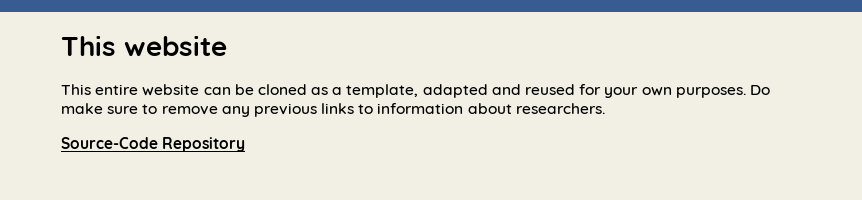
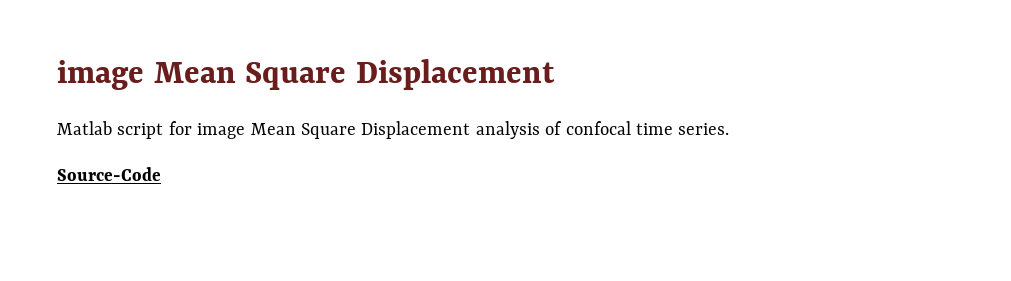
[61,35,227,56] [61,84,770,98] [61,103,605,117] This website // This entire website can be cloned as a template, adapted and reused for your own purposes. Do make sure to remove any previous links to information about researchers. -> [57,59,556,90] [57,121,730,139] image Mean Square Displacement // Matlab script for image Mean Square Displacement analysis of confocal time series.
[162,137,246,152] Repository -> (161, 174) none

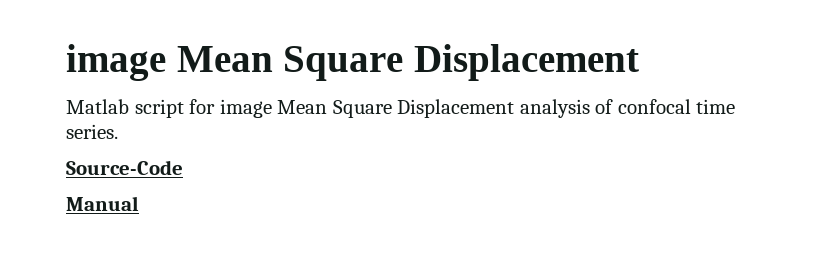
(161, 174) none -> [66,196,139,211] // Manual

